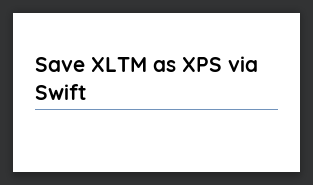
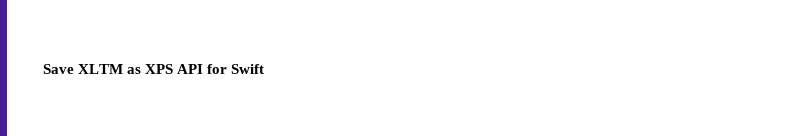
[228,56,258,72] via -> [177,64,228,74] API for

